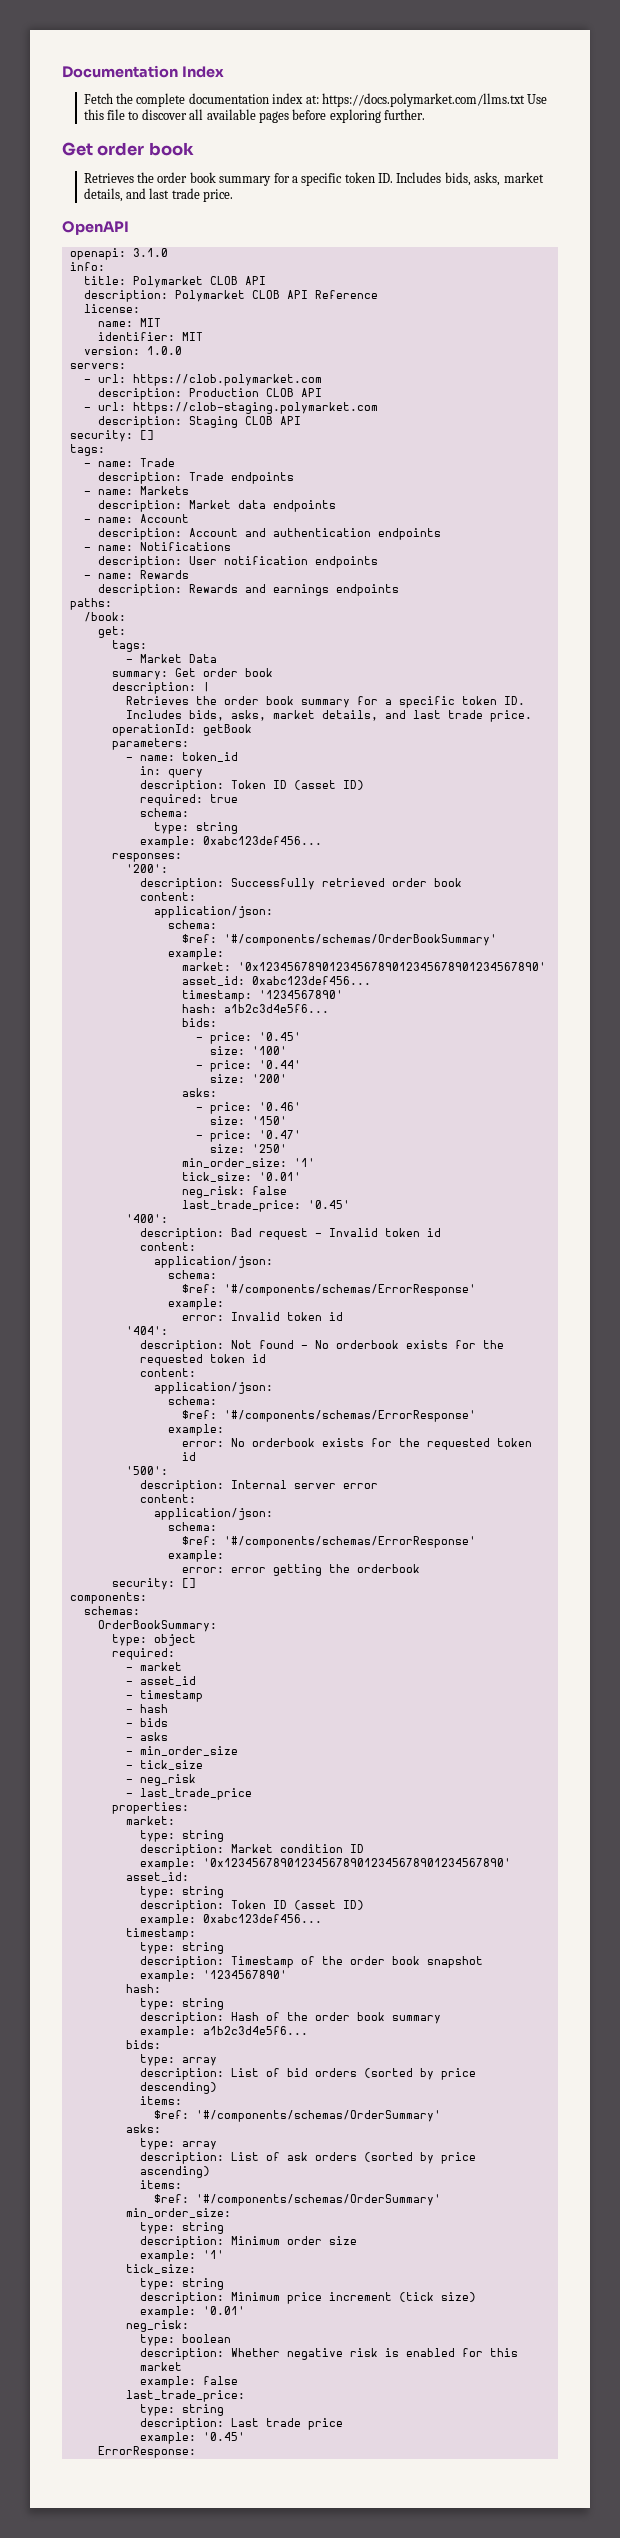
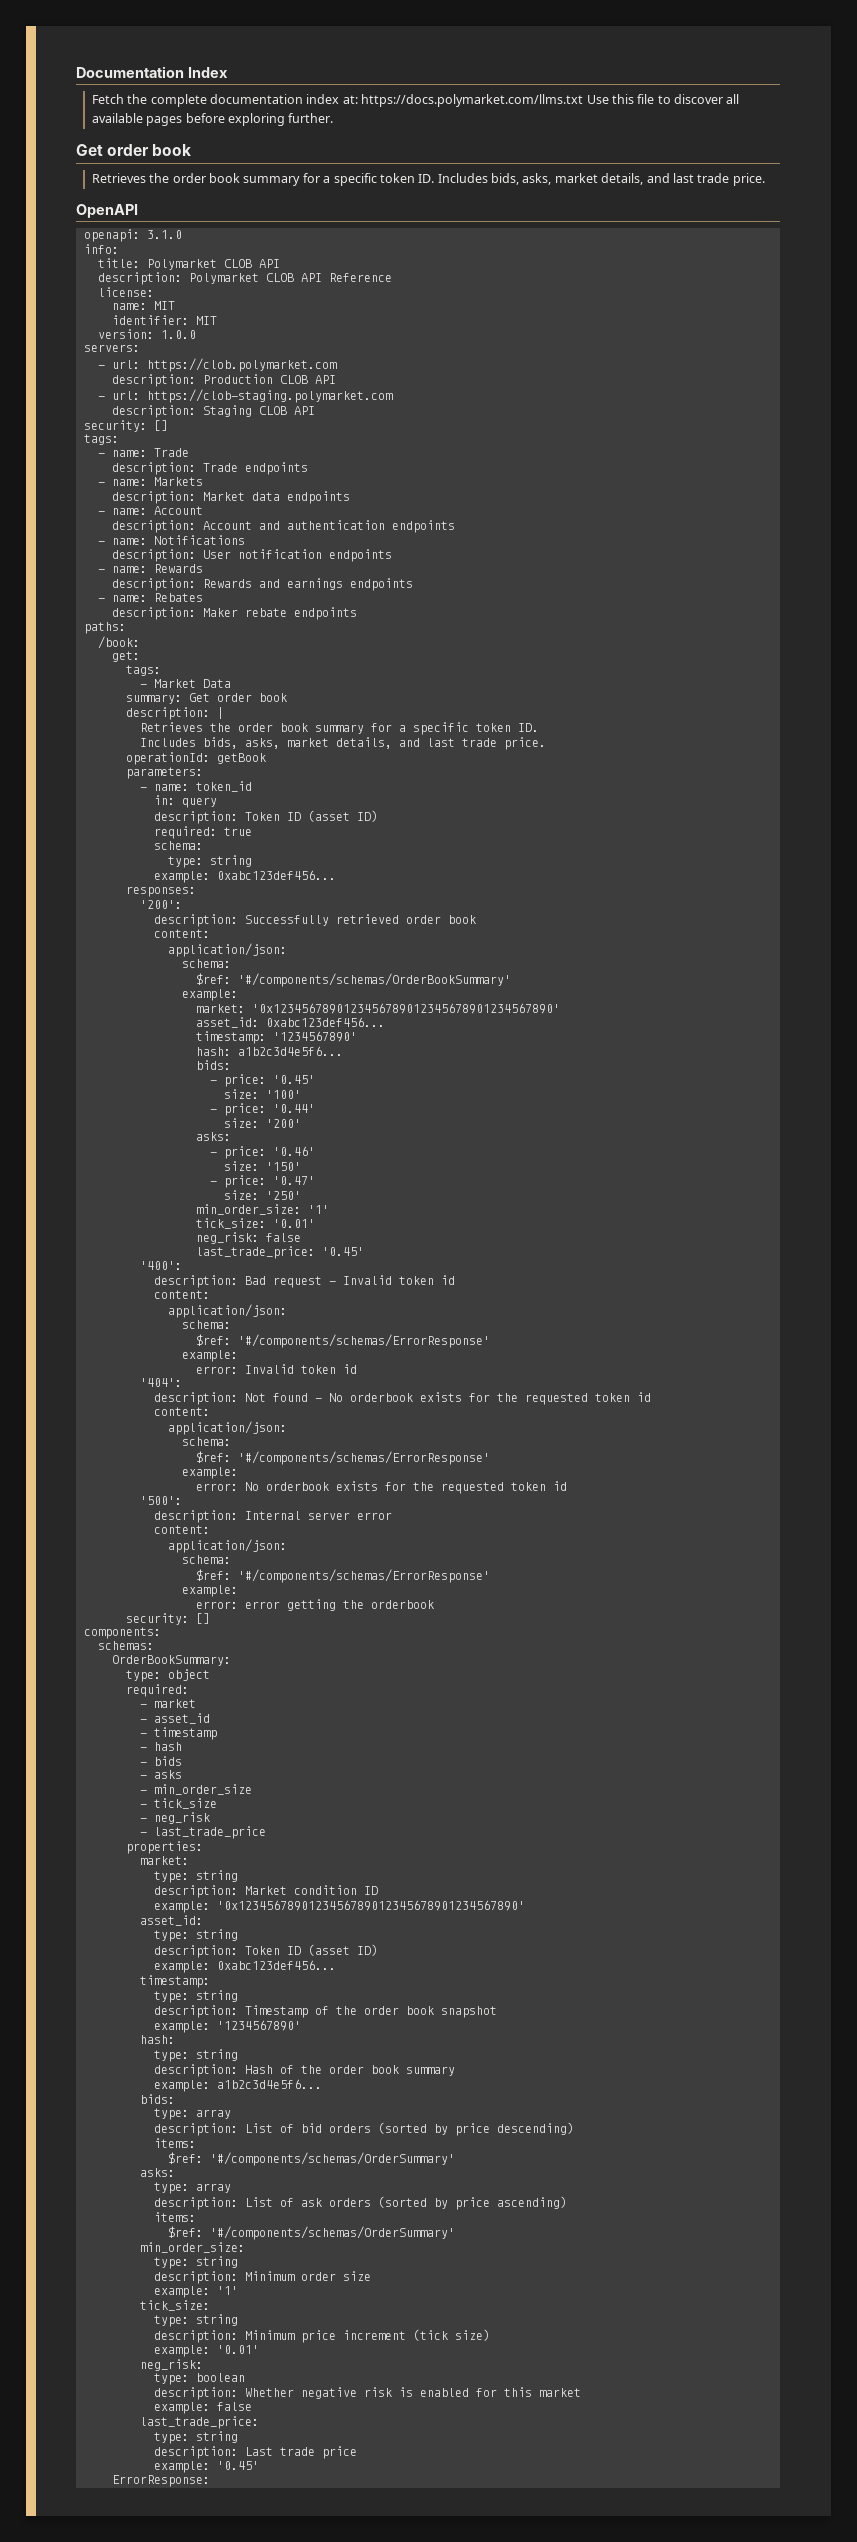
(399, 590) none -> [97,593,203,602] [111,607,357,620] // - name: Rebates // description: Maker rebate endpoints

